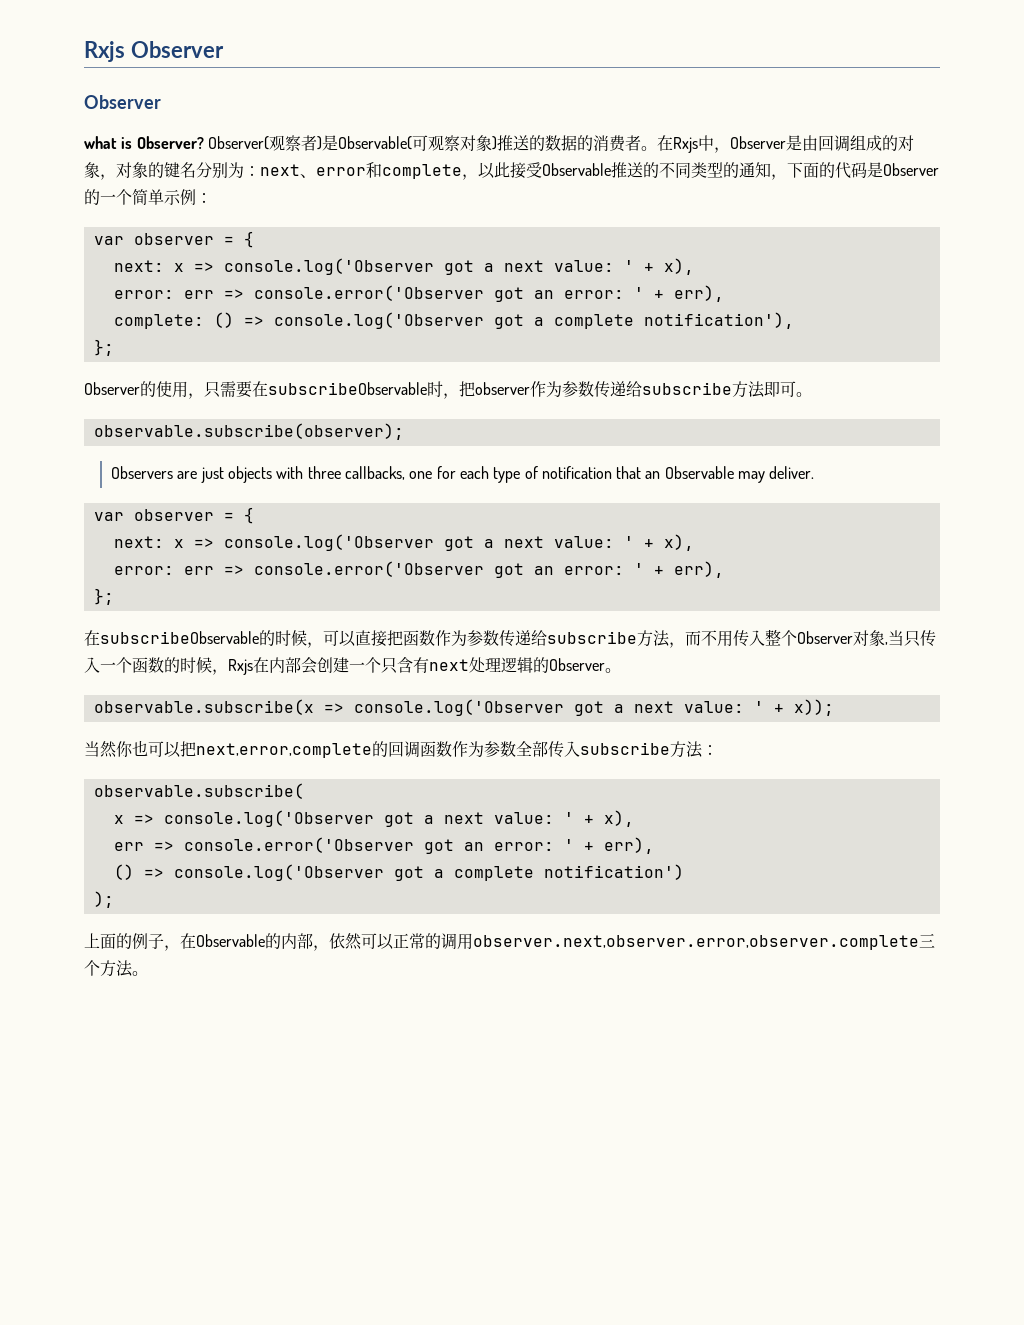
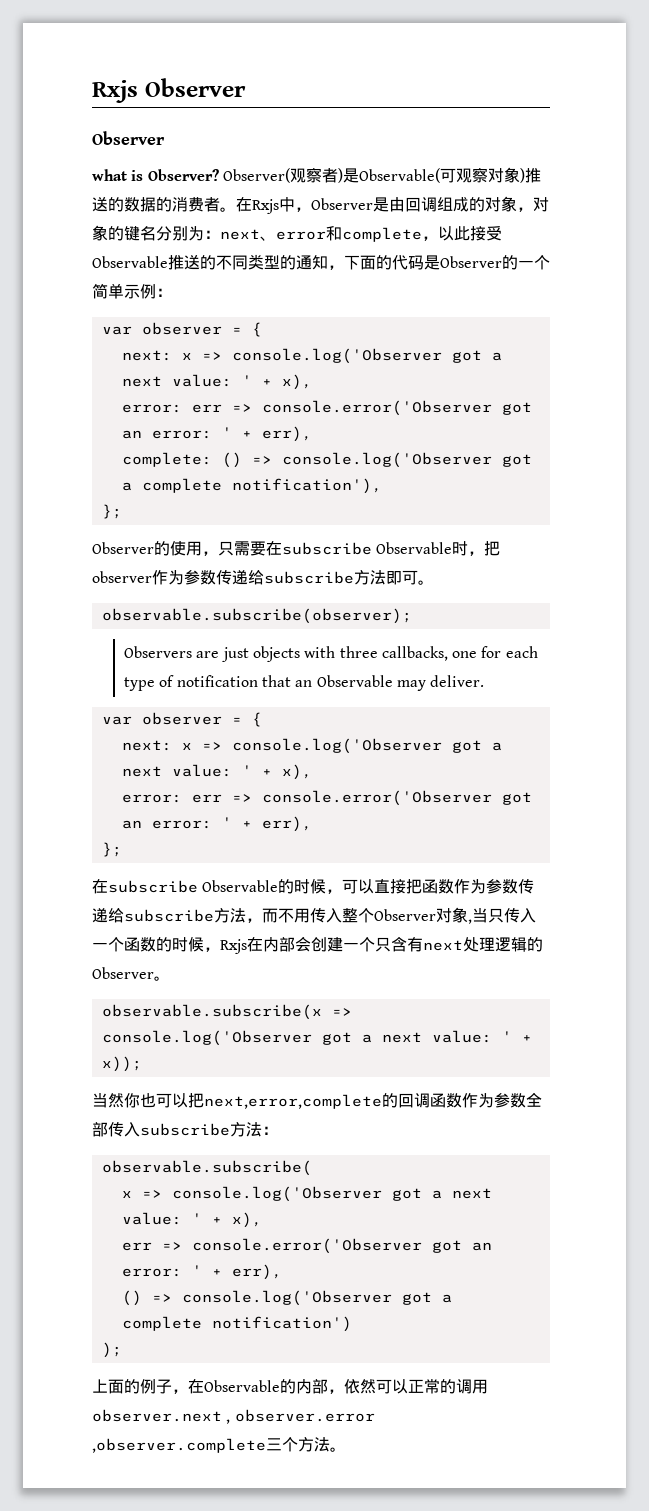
[268,382,427,395] subscribeObservable -> [282,542,453,555] subscribe Observable
[100,631,259,644] subscribeObservable -> [108,880,279,893] subscribe Observable
[473,935,919,950] observer.next,observer.error,observer.complete -> [92,1409,375,1424] [92,1438,266,1453] observer.next , observer.error ,observer.complete

